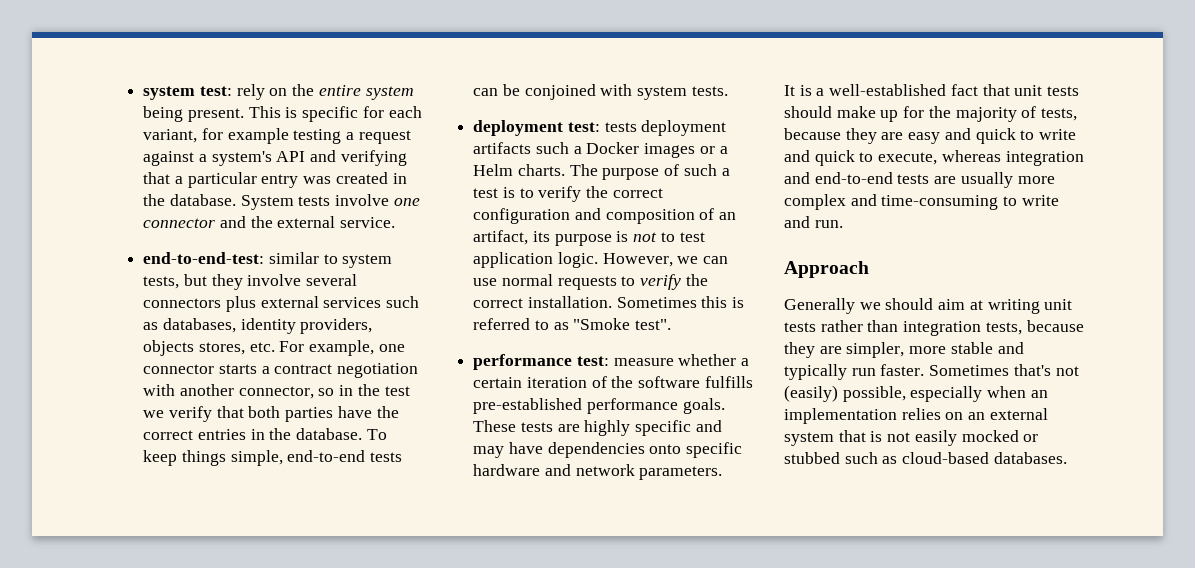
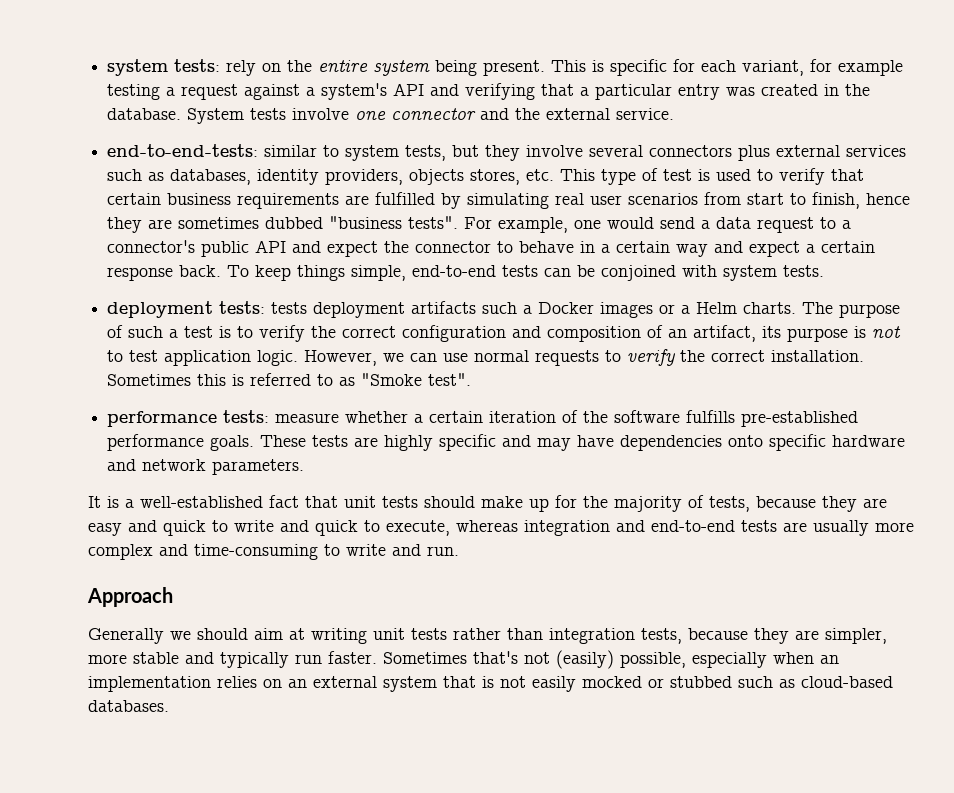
[143,86,232,100] system test: -> [107,59,221,76] system tests:
[143,252,265,264] end-to-end-test: -> [107,144,259,157] end-to-end-tests:
[279,340,405,356] [143,363,419,378] [143,384,410,399] [143,406,399,422] [143,428,363,440] For example, one connector starts a contract negotiation with another connector, so in the test we verify that both parties have the correct entries in the database. -> [560,168,865,185] [107,192,911,209] [107,216,852,233] [107,240,876,257] [107,265,222,281] This type of test is used to verify that certain business requirements are fulfilled by simulating real user scenarios from start to finish, hence they are sometimes dubbed "business tests". For example, one would send a data request to a connector's public API and expect the connector to behave in a certain way and expect a certain response back.
[567,122,600,132] test: -> [219,301,266,314] tests:
[576,356,609,366] test: -> [223,410,270,423] tests:

